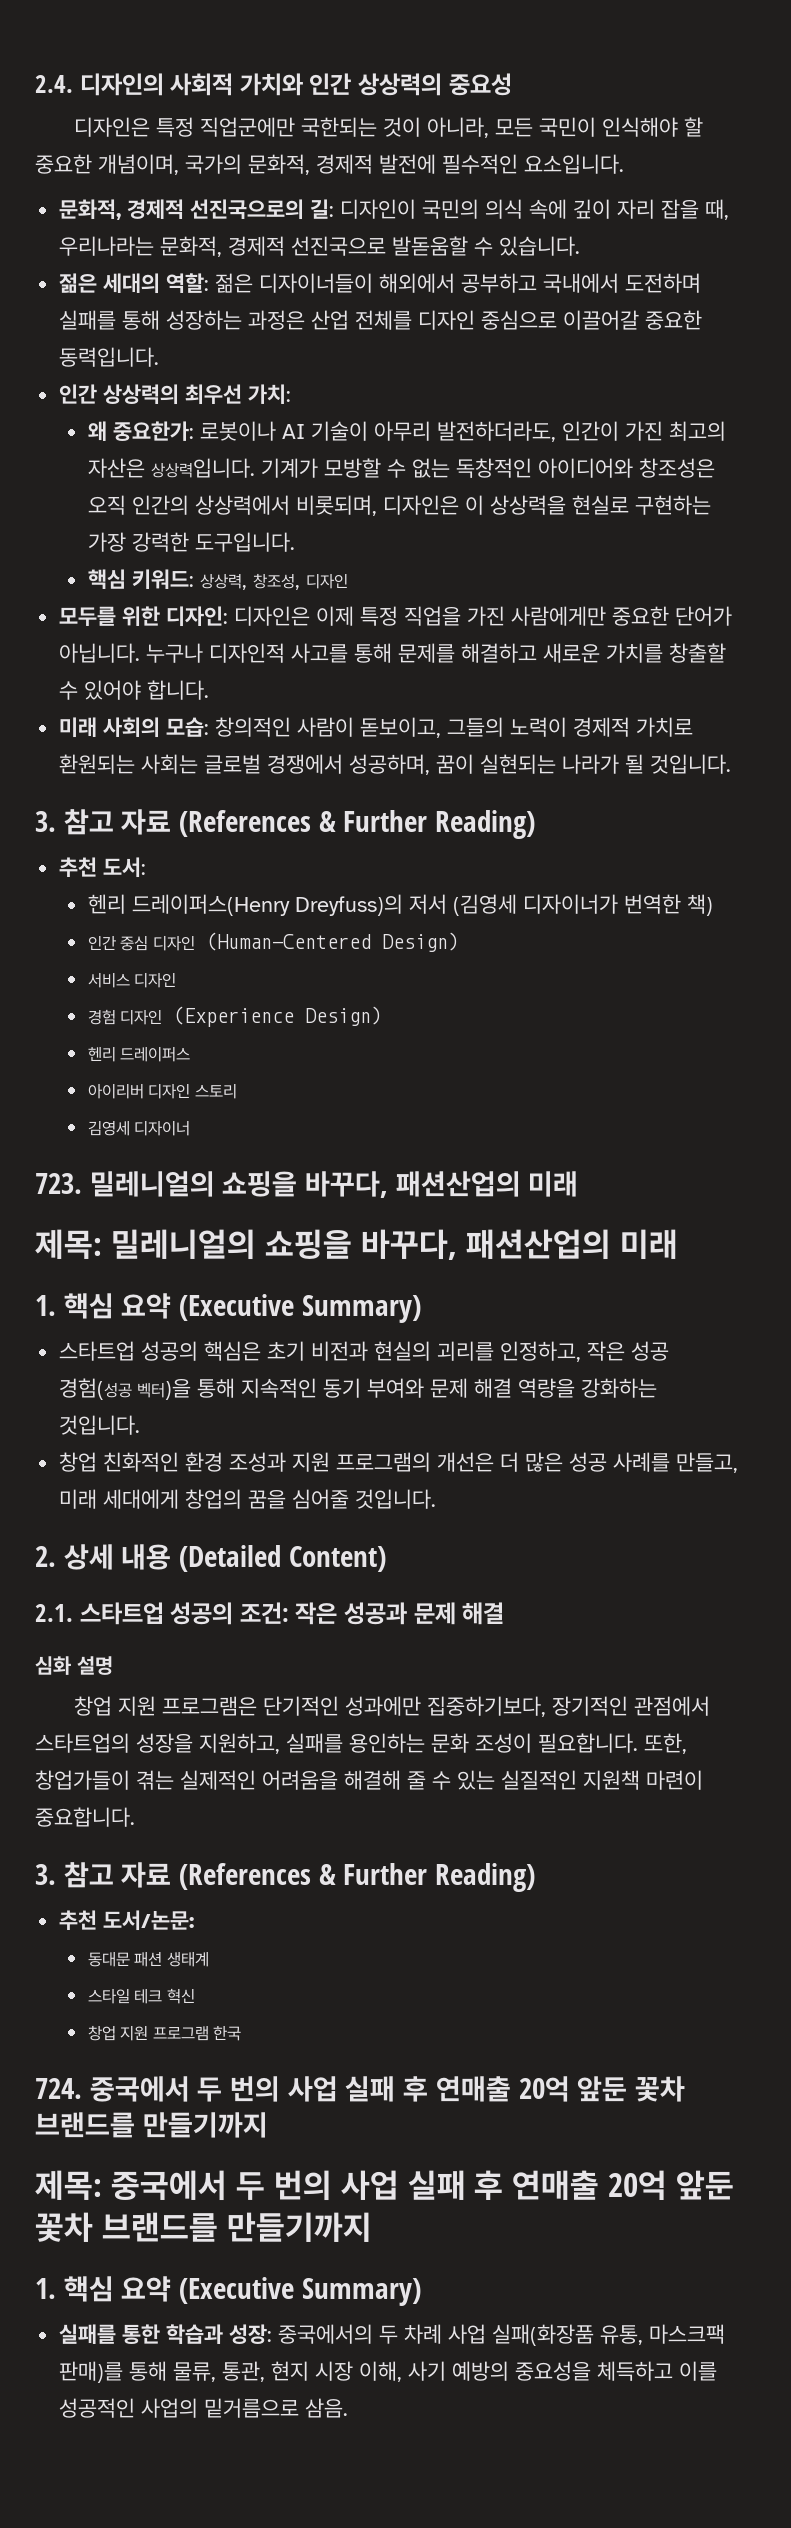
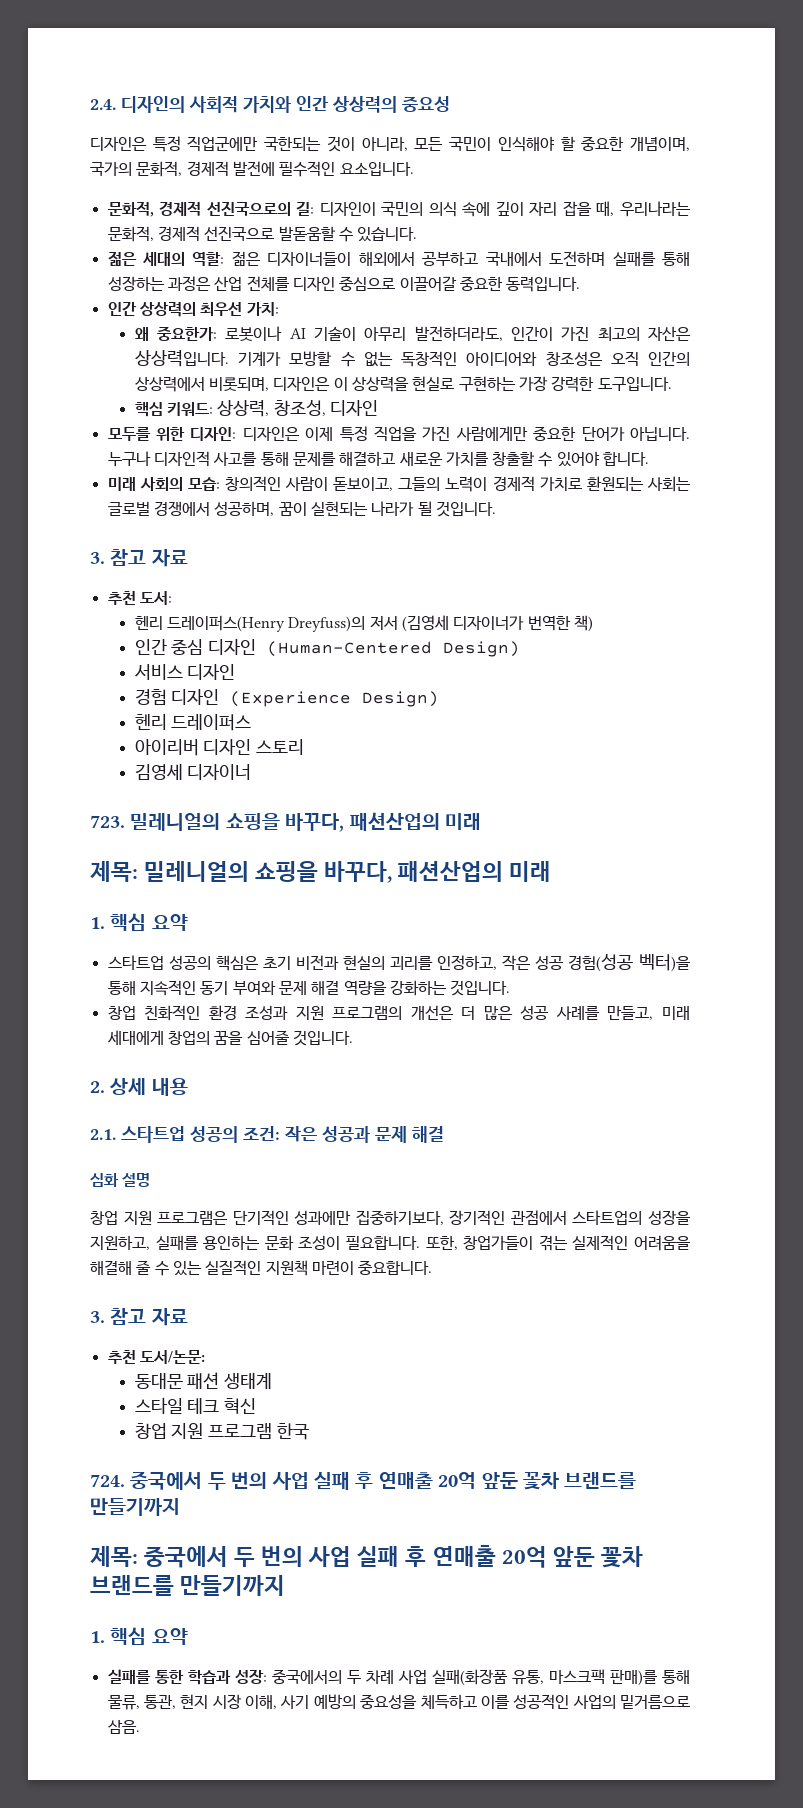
[179,810,536,839] (References & Further Reading) -> (188, 558) none
[179,1294,421,1323] (Executive Summary) -> (188, 922) none
[179,1545,386,1572] (Detailed Content) -> (188, 1087) none
[179,1863,536,1892] (References & Further Reading) -> (188, 1317) none
[179,2277,421,2306] (Executive Summary) -> (188, 1636) none

